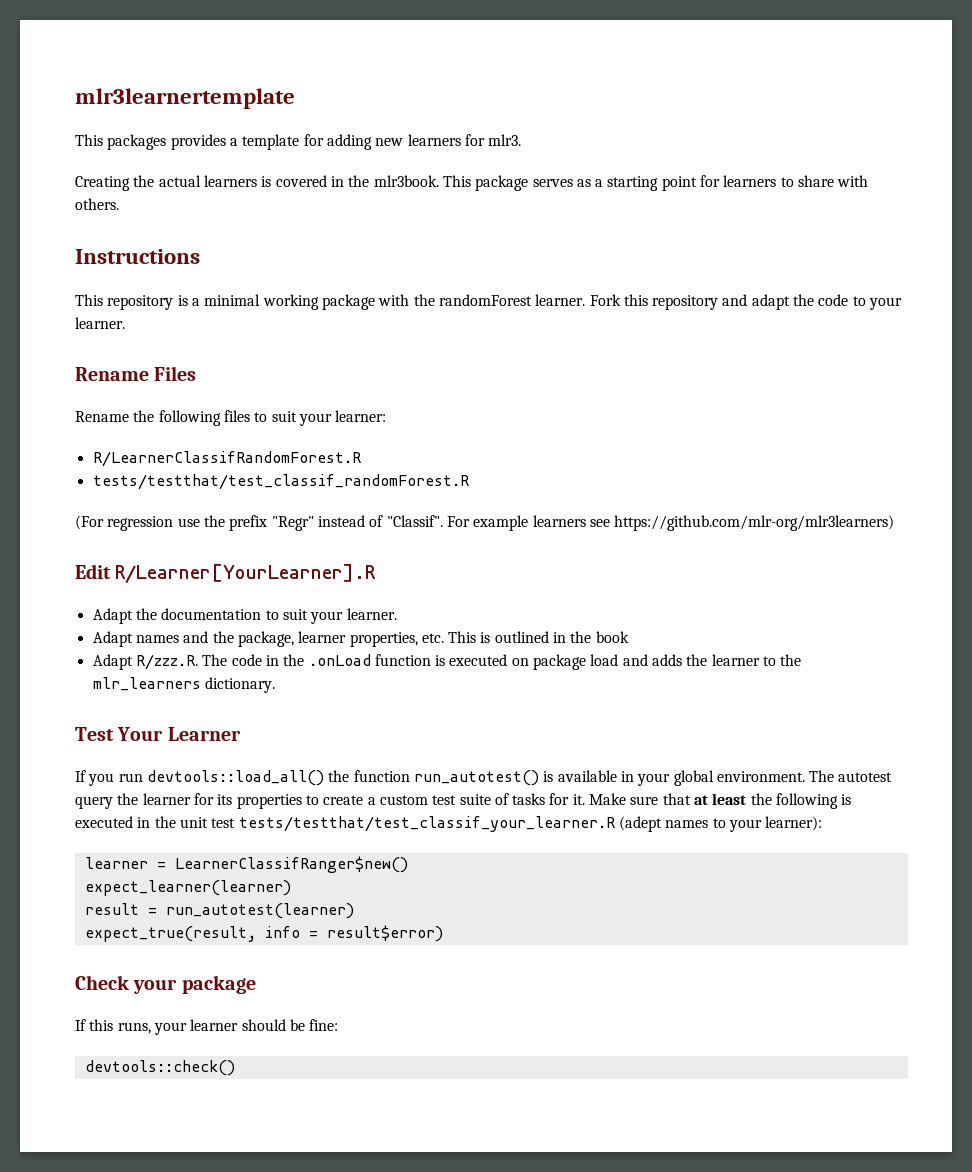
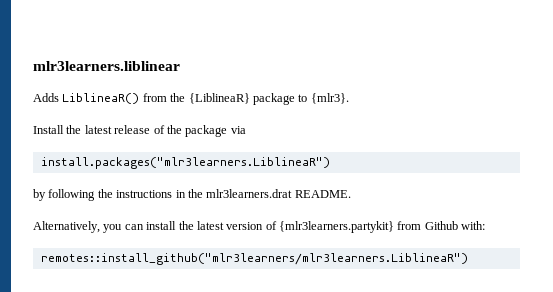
[75,88,295,109] [75,134,522,150] [75,175,869,191] [75,198,119,210] [75,249,200,264] [75,294,903,310] [75,317,125,329] [75,366,197,381] [75,410,387,426] [92,451,361,467] [92,474,469,490] [75,515,895,531] [75,564,377,583] [92,608,397,624] [92,631,629,647] [92,654,802,670] [92,677,275,693] [75,727,241,741] [75,770,893,786] [75,793,852,809] [75,816,823,832] [84,856,408,873] [84,880,291,896] [84,903,354,919] [84,925,443,942] [75,975,256,994] [75,1019,339,1035] [84,1060,235,1076] mlr3learnertemplate // This packages provides a template for adding new learners for mlr3. // Creating the actual learners is covered in the mlr3book. This package serves as a starting point for learners to share with others. // Instructions // This repository is a minimal working package with the randomForest learner. Fork this repository and adapt the code to your learner. // Rename Files // Rename the following files to suit your learner: // R/LearnerClassifRandomForest.R // tests/testthat/test_classif_randomForest.R // (For regression use the prefix "Regr" instead of "Classif". For example learners see https://github.com/mlr-org/mlr3learners) // Edit R/Learner[YourLearner].R // Adapt the documentation to suit your learner. // Adapt names and the package, learner properties, etc. This is outlined in the book // Adapt R/zzz.R. The code in the .onLoad function is executed on package load and adds the learner to the mlr_learners dictionary. // Test Your Learner // If you run devtools::load_all() the function run_autotest() is available in your global environment. The autotest query the learner for its properties to create a custom test suite of tasks for it. Make sure that at least the following is executed in the unit test tests/testthat/test_classif_your_learner.R (adept names to your learner): // learner = LearnerClassifRanger$new() // expect_learner(learner) // result = run_autotest(learner) // expect_true(result, info = result$error) // Check your package // If this runs, your learner should be fine: // devtools::check() -> [33,61,180,71] [33,93,349,105] [33,125,246,137] [40,157,330,169] [33,189,351,201] [33,221,486,233] [40,253,468,265] mlr3learners.liblinear // Adds LiblineaR() from the {LiblineaR} package to {mlr3}. // Install the latest release of the package via // install.packages("mlr3learners.LiblineaR") // by following the instructions in the mlr3learners.drat README. // Alternatively, you can install the latest version of {mlr3learners.partykit} from Github with: // remotes::install_github("mlr3learners/mlr3learners.LiblineaR")

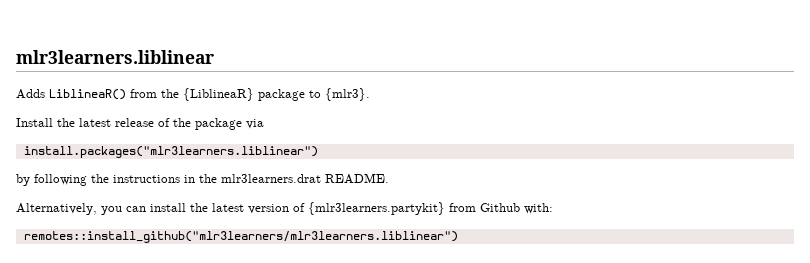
[40,157,330,169] install.packages("mlr3learners.LiblineaR") -> [23,146,318,158] install.packages("mlr3learners.liblinear")
[40,253,468,265] remotes::install_github("mlr3learners/mlr3learners.LiblineaR") -> [23,231,458,243] remotes::install_github("mlr3learners/mlr3learners.liblinear")

